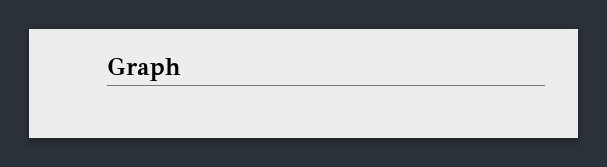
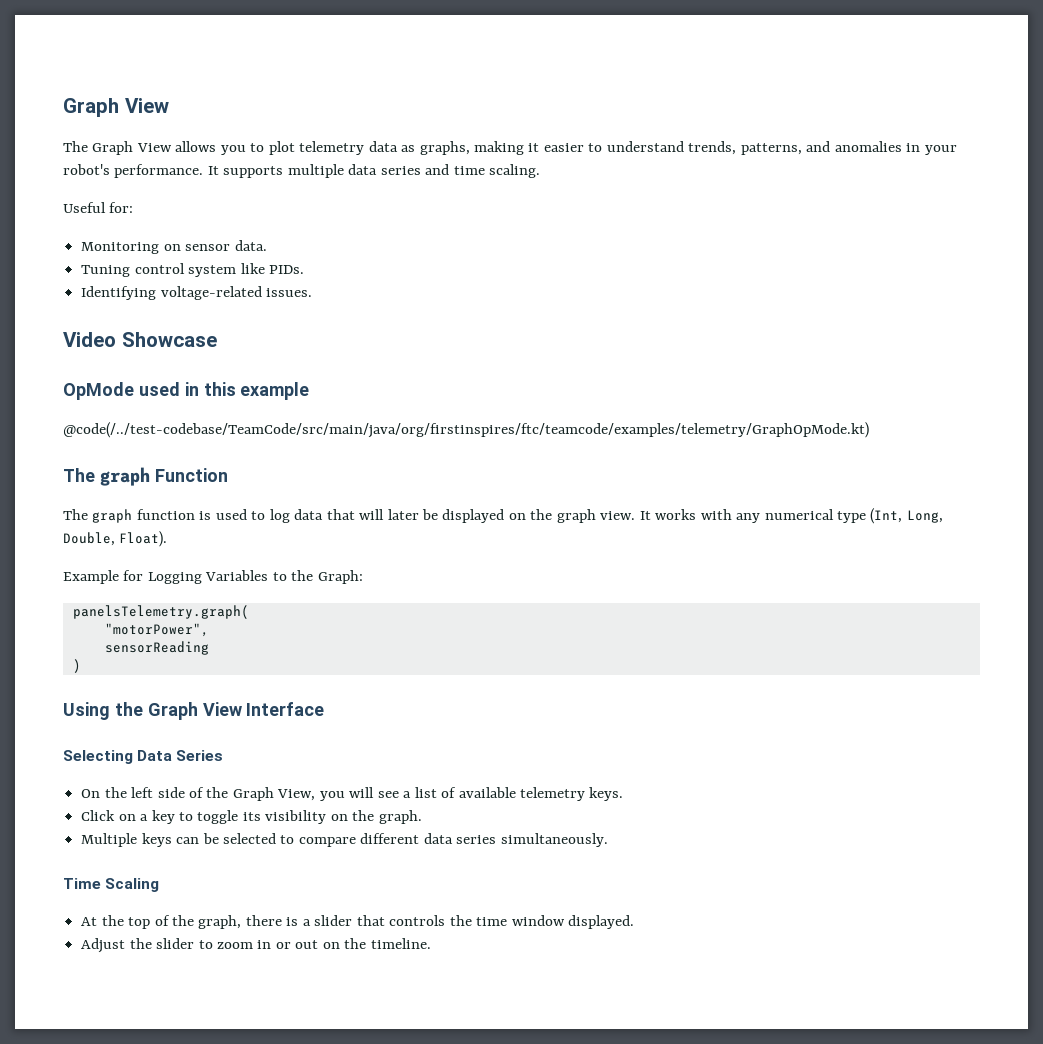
[107,57,181,81] Graph -> [63,98,169,117] [63,141,957,155] [63,164,541,178] [63,202,134,213] [81,240,267,254] [81,263,304,277] [81,286,313,300] [63,332,217,347] [63,382,310,400] [63,422,869,438] [63,467,228,486] [63,508,943,524] [63,531,168,547] [63,570,363,584] [72,605,249,619] [104,623,209,637] [104,641,209,655] [72,659,81,673] [63,702,325,720] [63,750,224,764] [81,787,624,801] [81,810,422,824] [81,833,608,847] [63,878,160,892] [81,915,634,929] [81,938,431,953] Graph View // The Graph View allows you to plot telemetry data as graphs, making it easier to understand trends, patterns, and anomalies in your robot's performance. It supports multiple data series and time scaling. // Useful for: // Monitoring on sensor data. // Tuning control system like PIDs. // Identifying voltage-related issues. // Video Showcase // OpMode used in this example // @code(/../test-codebase/TeamCode/src/main/java/org/firstinspires/ftc/teamcode/examples/telemetry/GraphOpMode.kt) // The graph Function // The graph function is used to log data that will later be displayed on the graph view. It works with any numerical type (Int, Long, Double, Float). // Example for Logging Variables to the Graph: // panelsTelemetry.graph( // "motorPower", // sensorReading // ) // Using the Graph View Interface // Selecting Data Series // On the left side of the Graph View, you will see a list of available telemetry keys. // Click on a key to toggle its visibility on the graph. // Multiple keys can be selected to compare different data series simultaneously. // Time Scaling // At the top of the graph, there is a slider that controls the time window displayed. // Adjust the slider to zoom in or out on the timeline.

